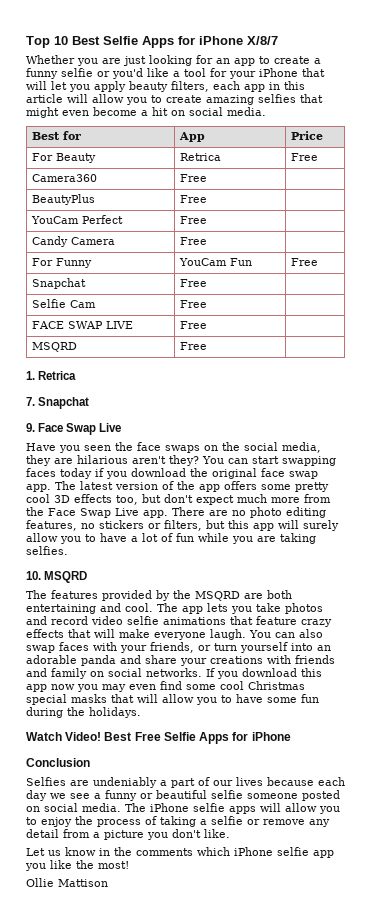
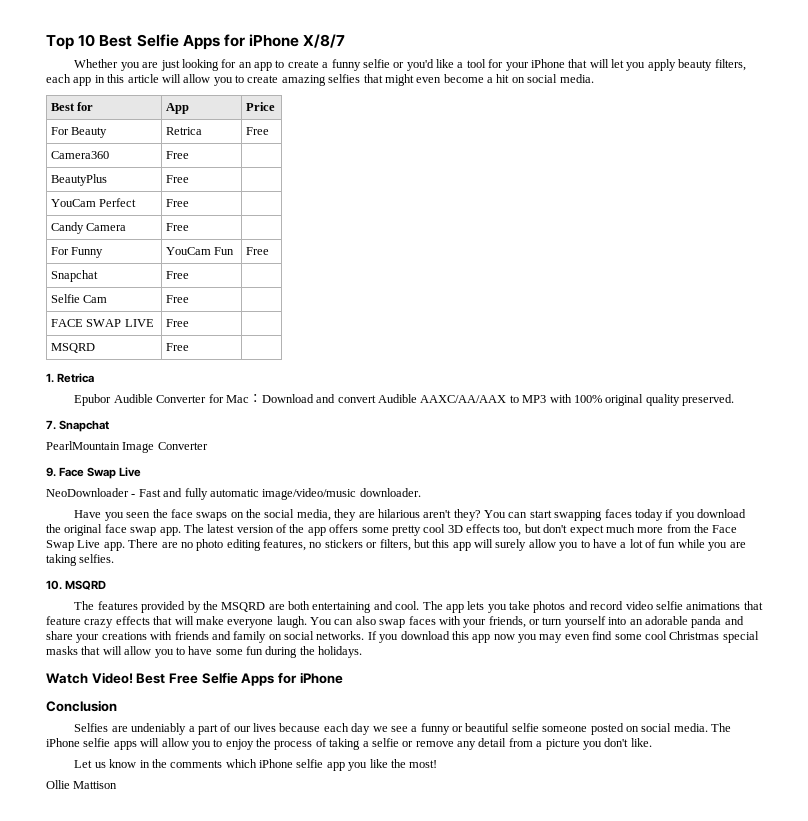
(77, 375) none -> [74,394,734,406] // Epubor Audible Converter for Mac：Download and convert Audible AAXC/AA/AAX to MP3 with 100% original quality preserved.
(90, 403) none -> [46,441,208,453] // PearlMountain Image Converter
(122, 427) none -> [46,488,421,500] // NeoDownloader - Fast and fully automatic image/video/music downloader.

